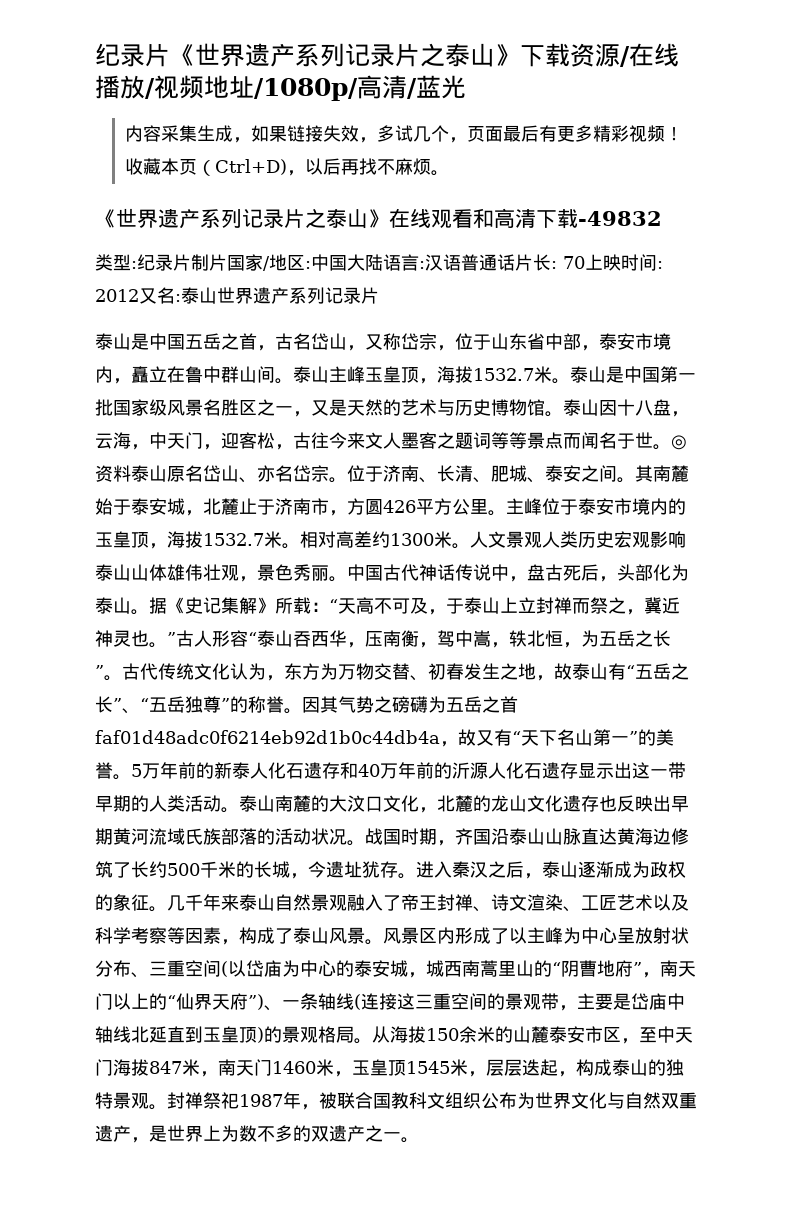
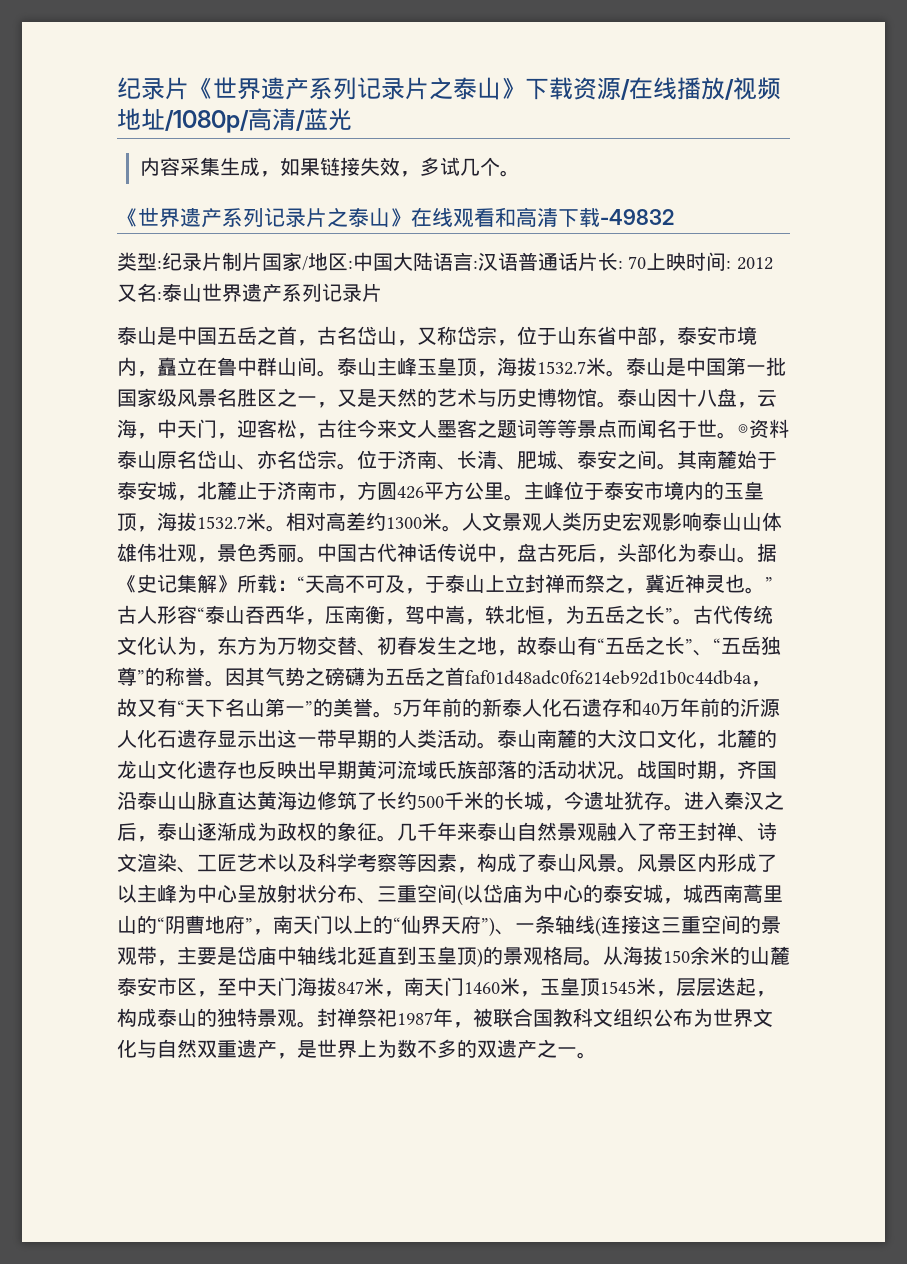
[448,125,683,143] [124,158,431,176] ，页面最后有更多精彩视频！收藏本页（Ctrl+D)，以后再找不麻烦 -> (500, 166) none

